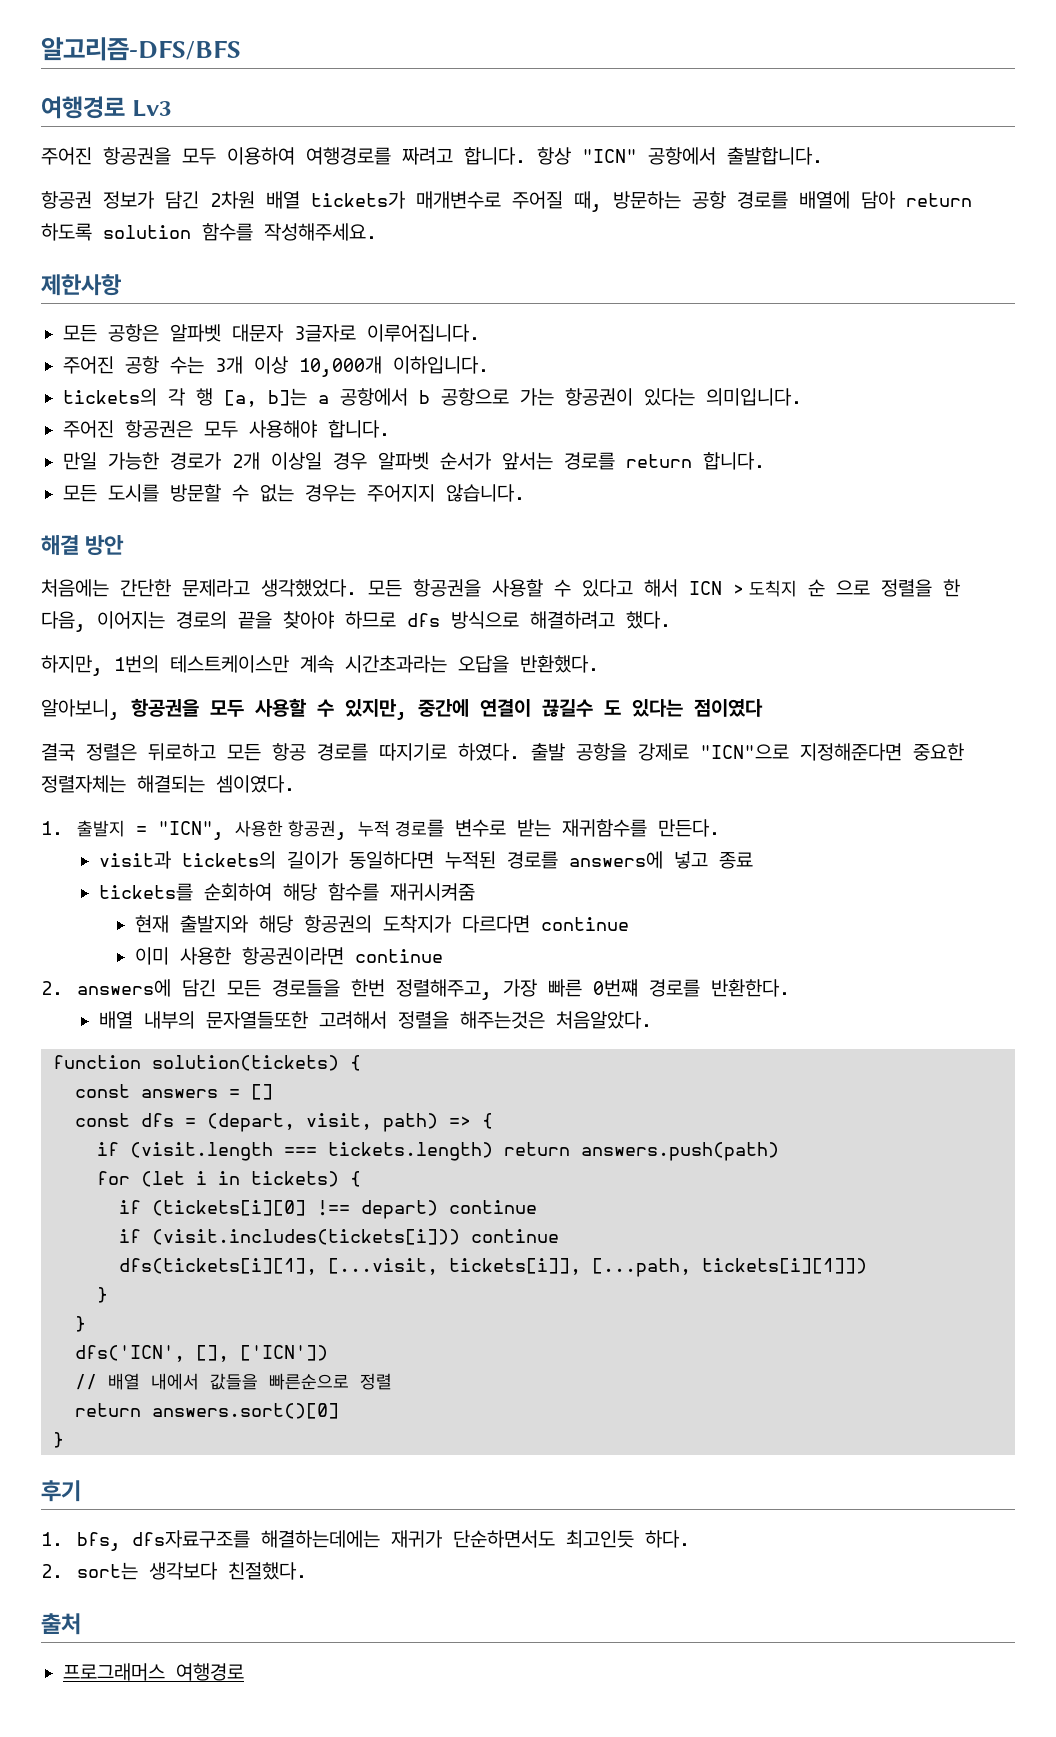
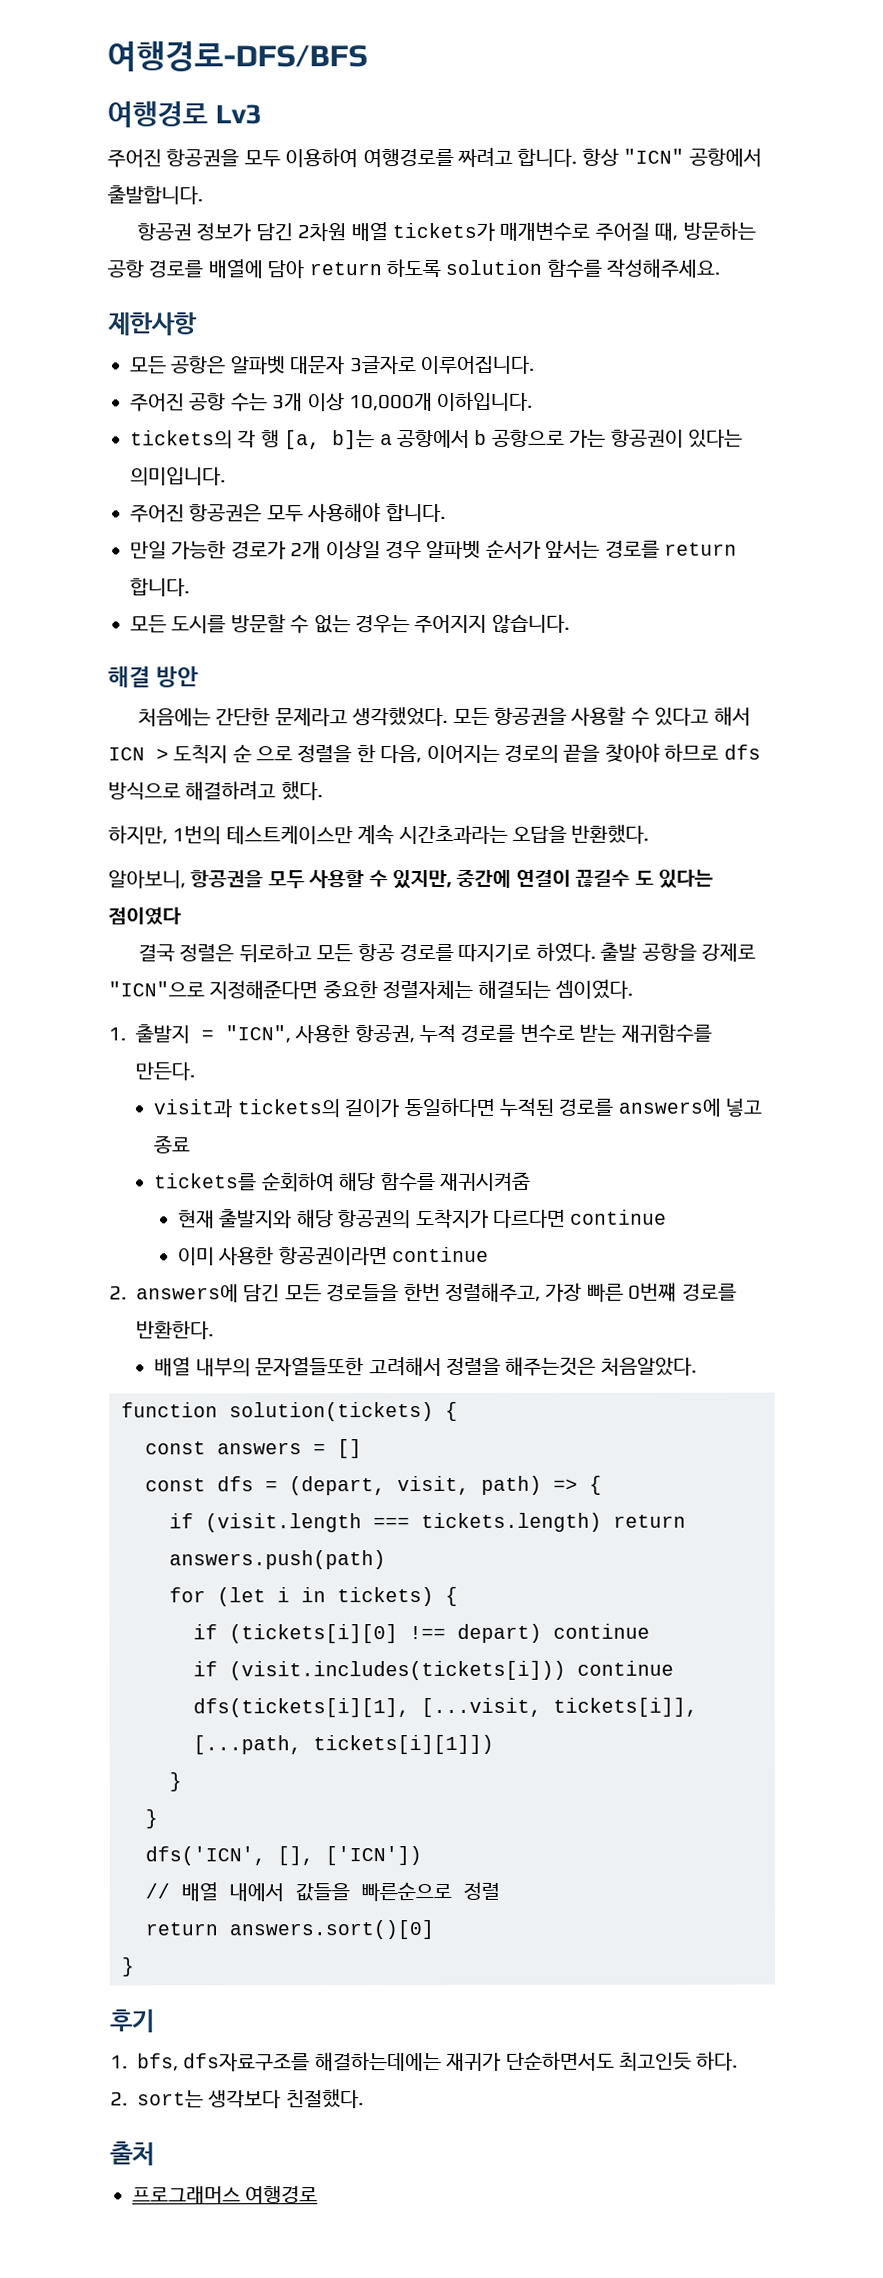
[41,37,241,61] 알고리즘-DFS/BFS -> [107,41,368,72] 여행경로-DFS/BFS

